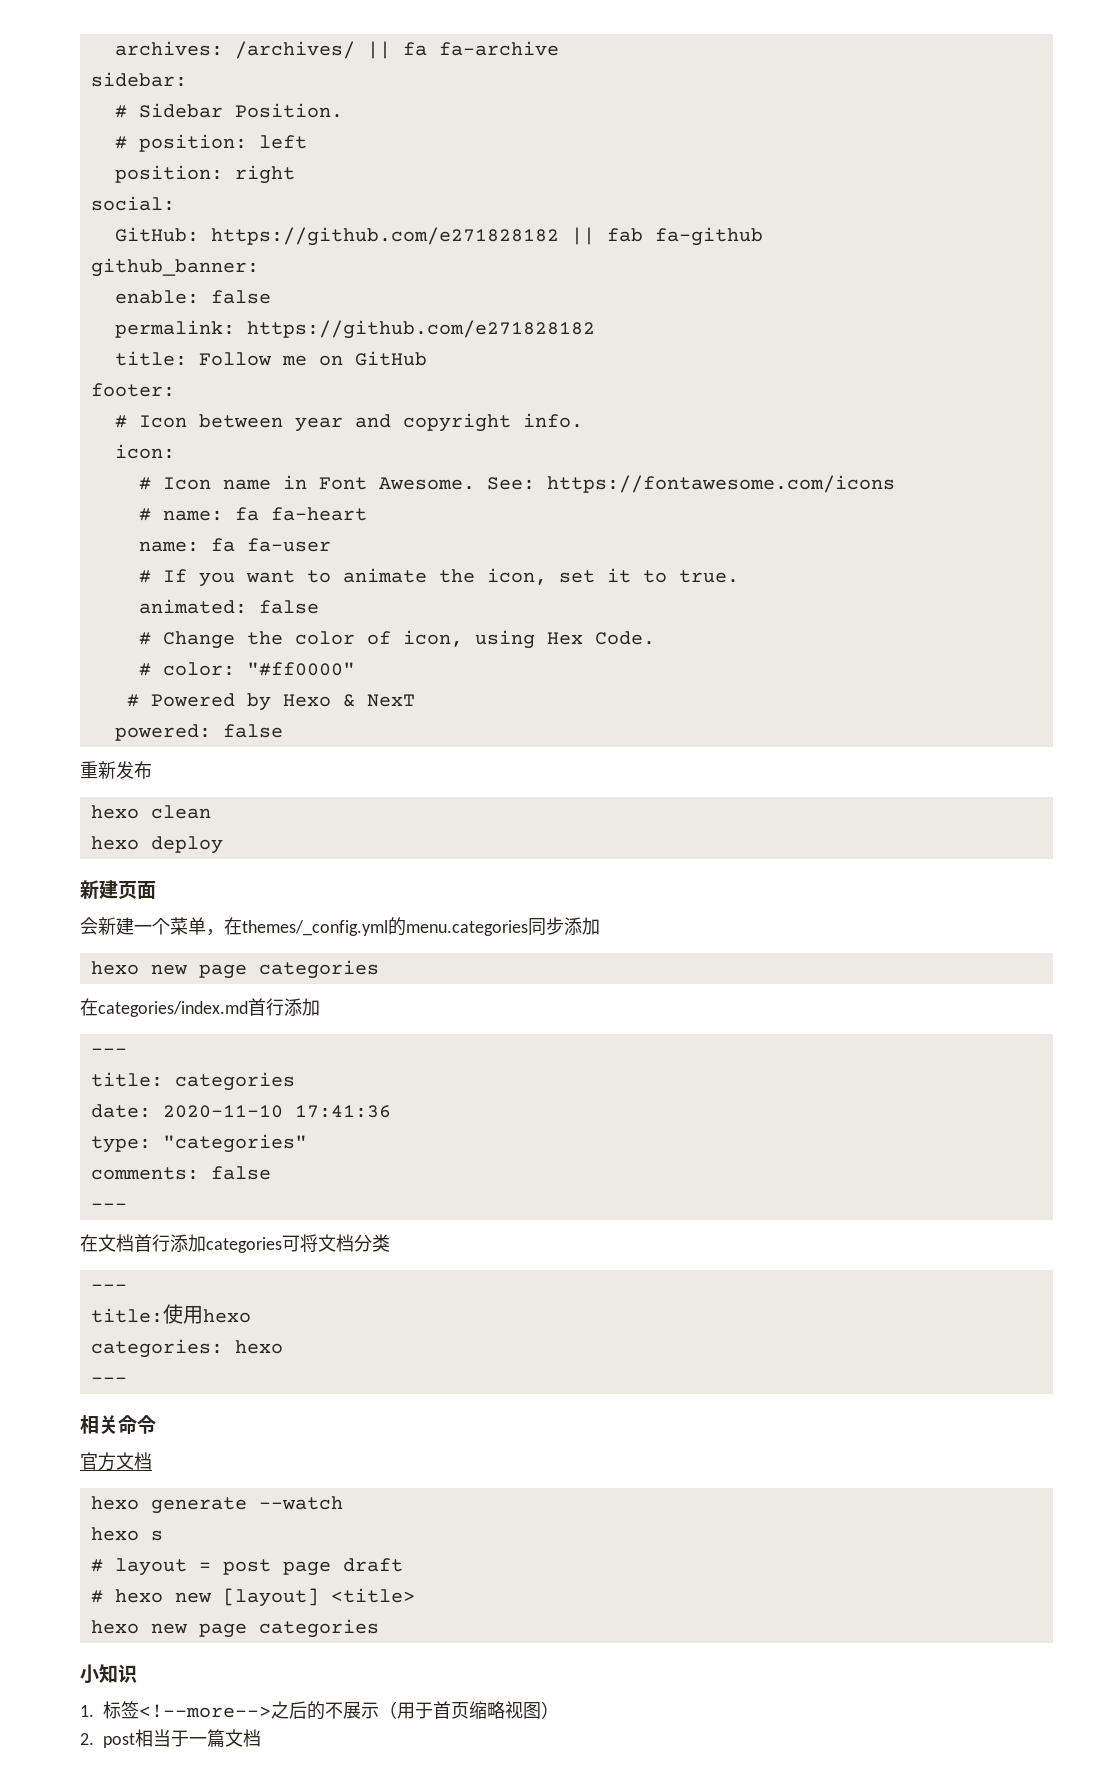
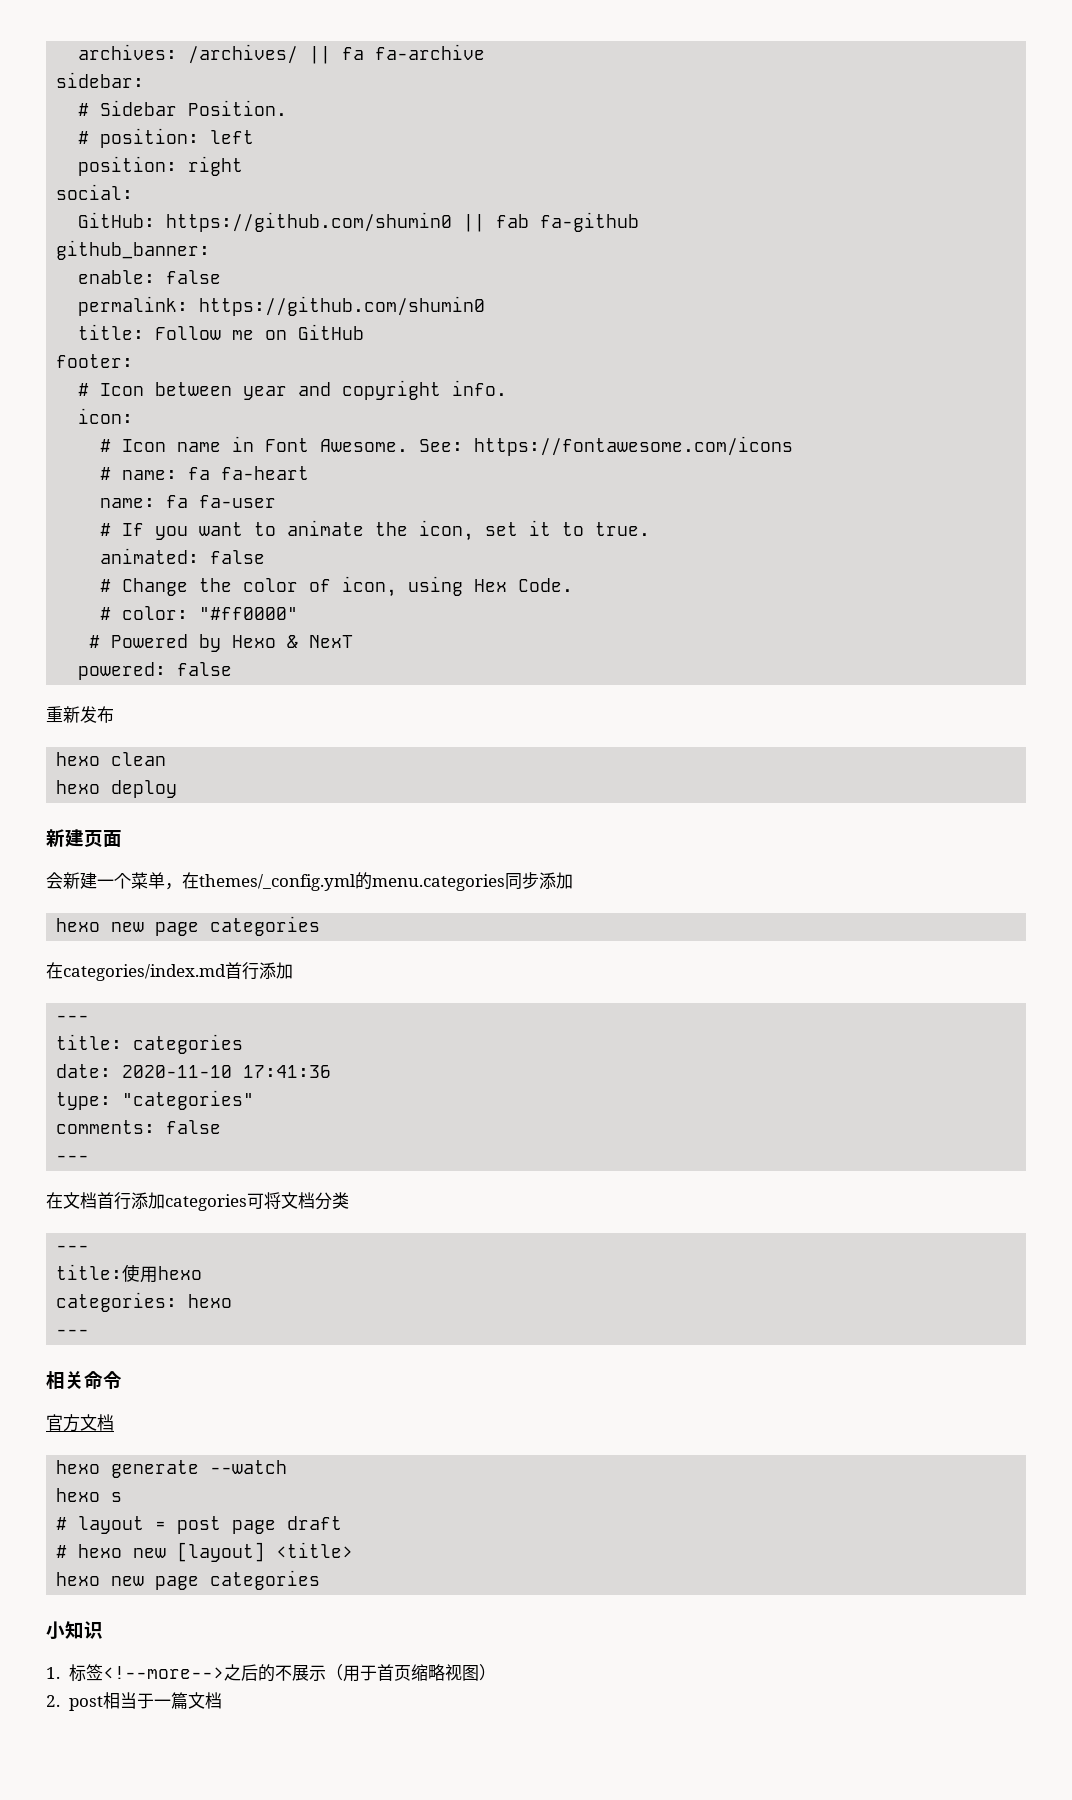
[210,227,559,246] https://github.com/e271828182 -> [166,212,453,232] https://github.com/shumin0
[246,320,595,339] https://github.com/e271828182 -> [199,296,486,316] https://github.com/shumin0

